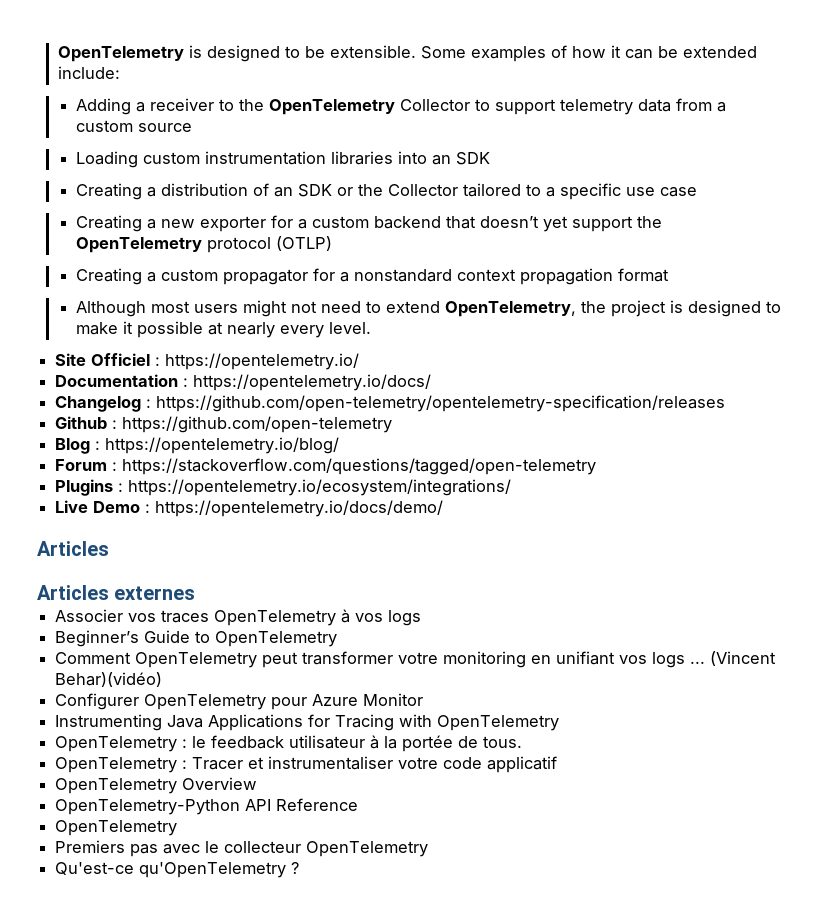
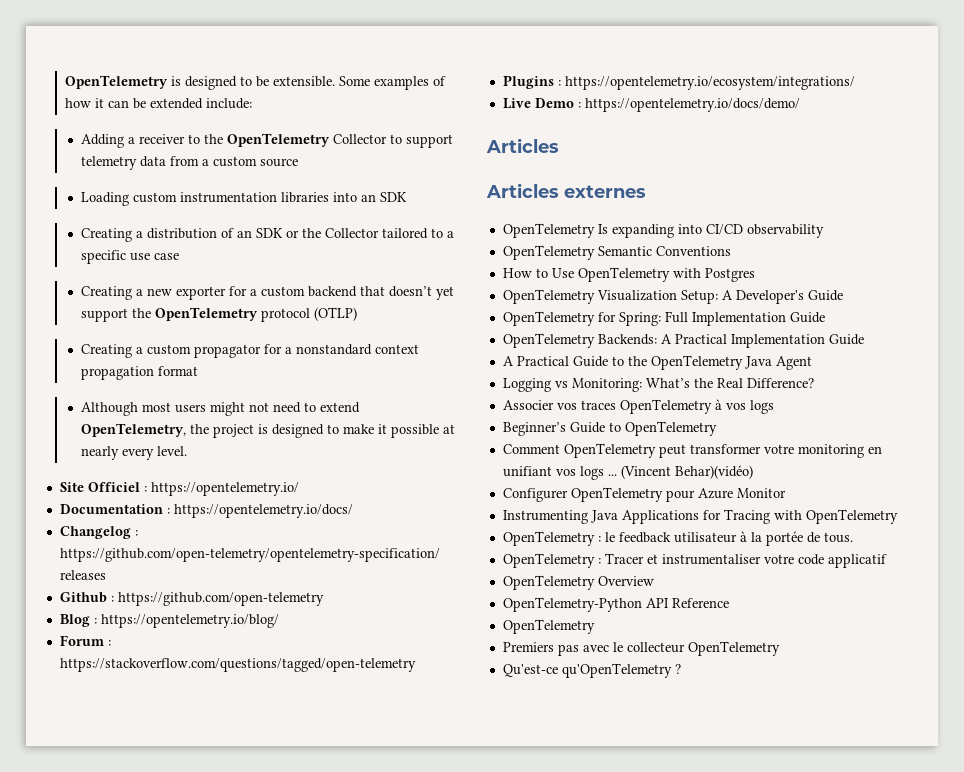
(196, 593) none -> [502,223,824,238] [502,245,731,260] [502,267,755,282] [502,289,843,304] [502,311,825,326] [502,333,864,348] [502,355,812,370] [502,378,814,392] // OpenTelemetry Is expanding into CI/CD observability // OpenTelemetry Semantic Conventions // How to Use OpenTelemetry with Postgres // OpenTelemetry Visualization Setup: A Developer's Guide // OpenTelemetry for Spring: Full Implementation Guide // OpenTelemetry Backends: A Practical Implementation Guide // A Practical Guide to the OpenTelemetry Java Agent // Logging vs Monitoring: What’s the Real Difference?

